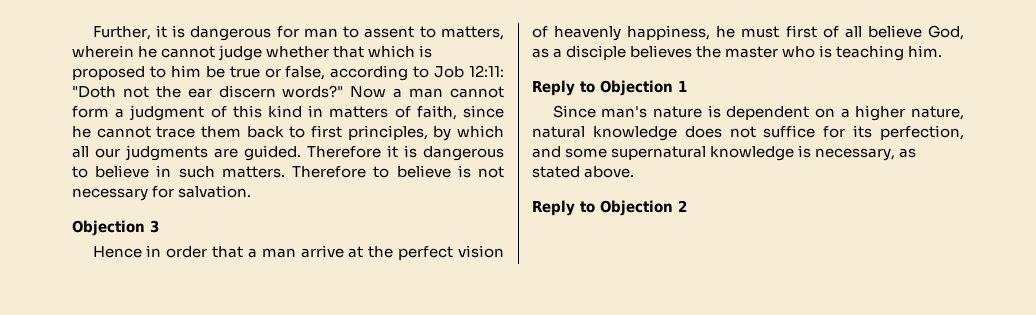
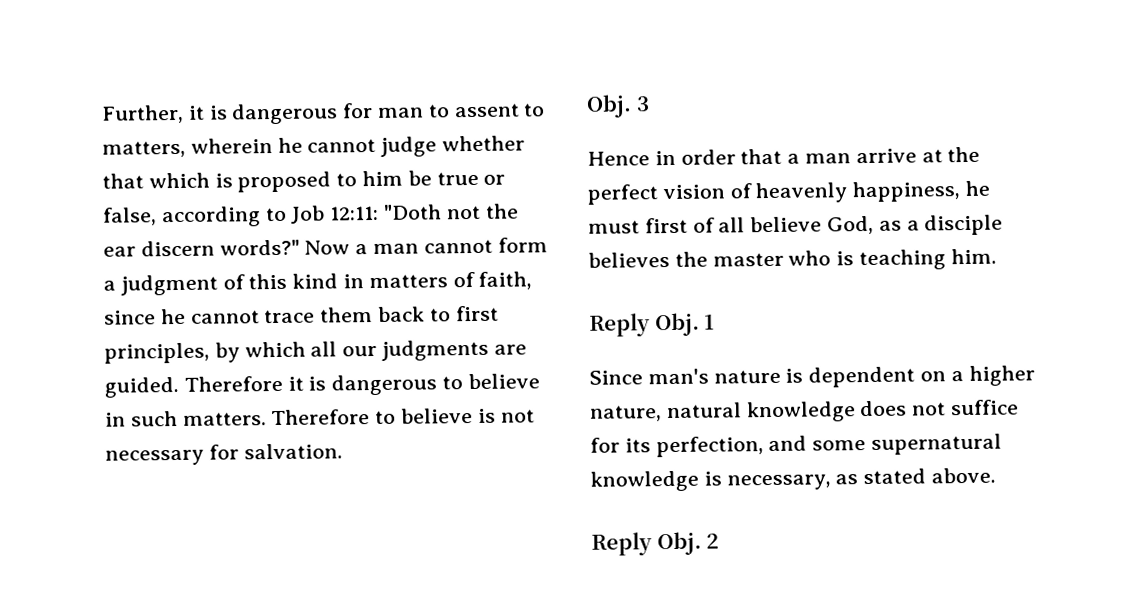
[72,220,145,236] Objection -> [586,94,632,118] Obj.
[580,80,673,96] to Objection -> [654,312,700,337] Obj.
[580,200,673,216] to Objection -> [656,531,702,556] Obj.

